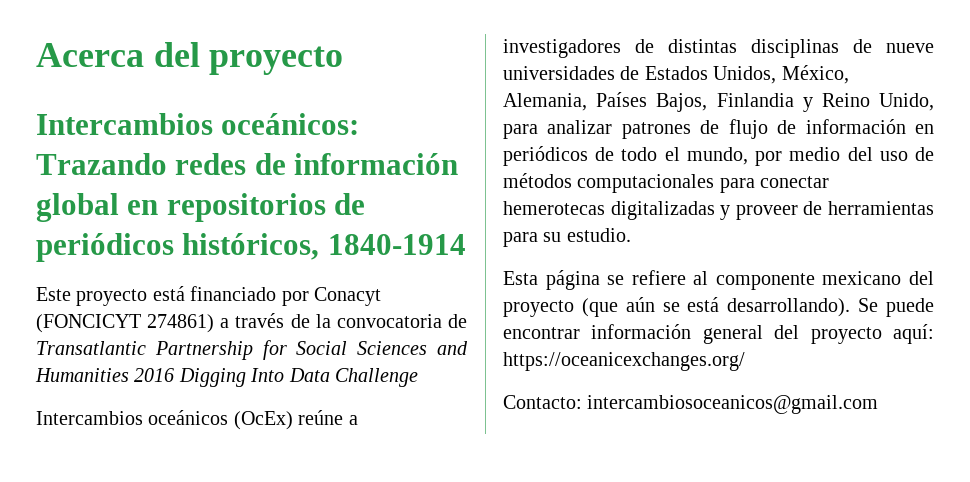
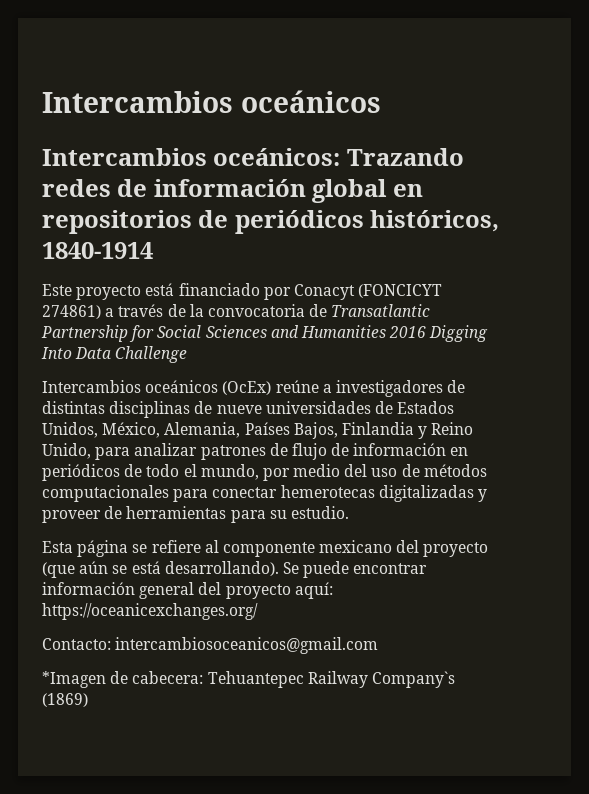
[36,42,344,75] Acerca del proyecto -> [42,90,381,113] Intercambios oceánicos
(879, 404) none -> [42,671,455,688] [42,693,88,707] // *Imagen de cabecera: Tehuantepec Railway Company`s (1869)

